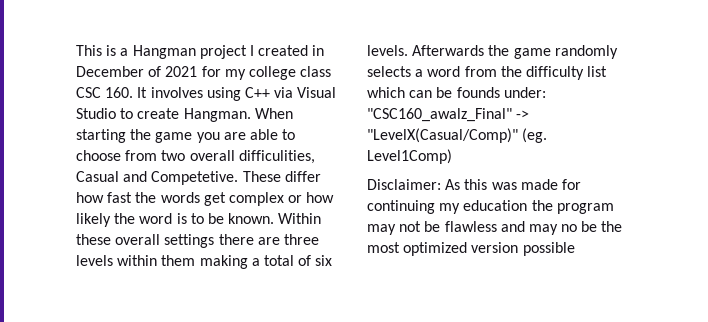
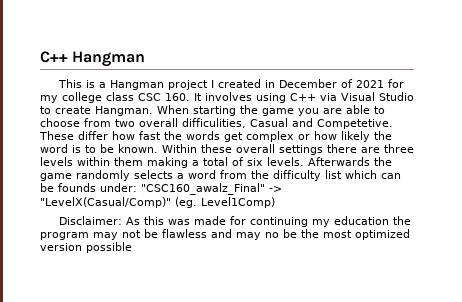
(76, 50) none -> [40,51,146,67] C++ Hangman //

